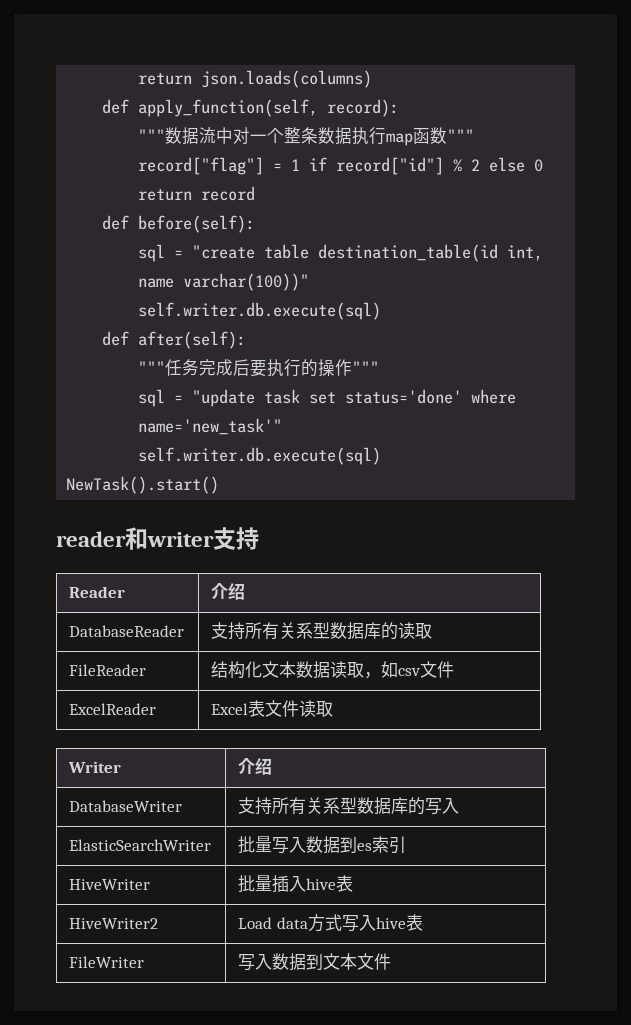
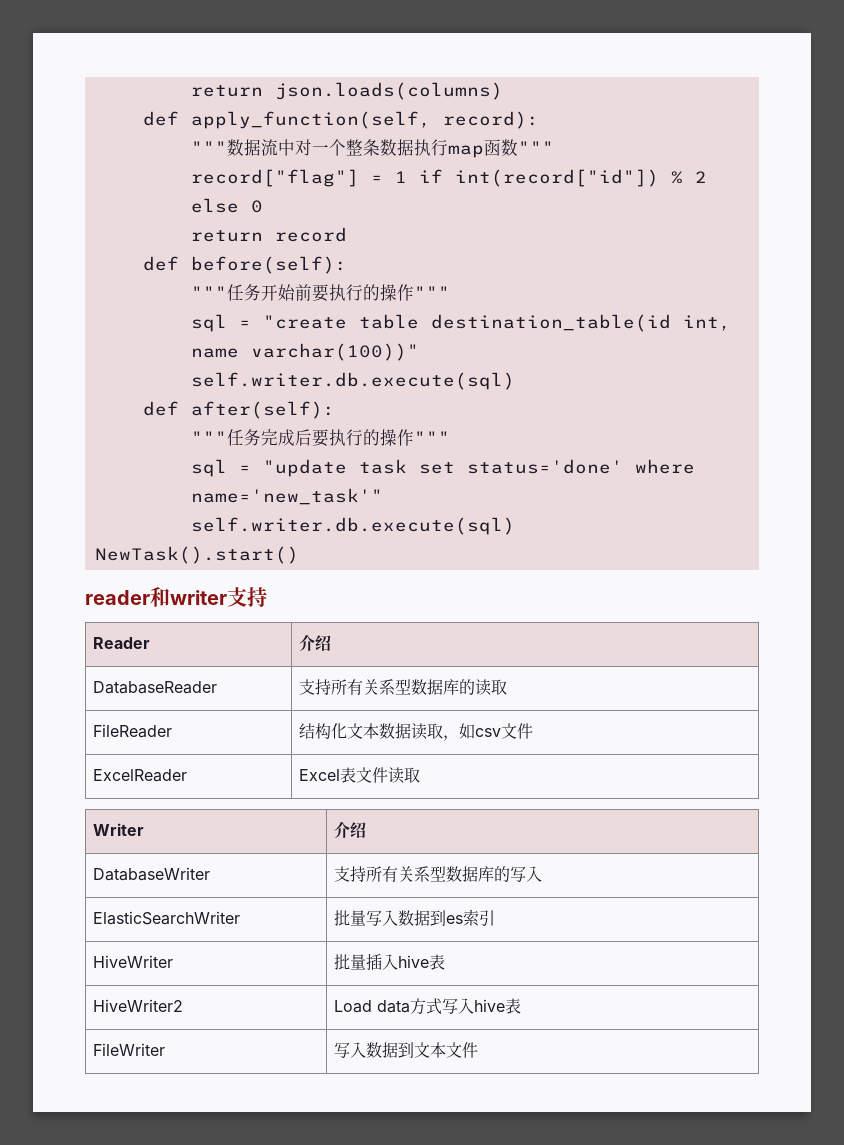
[336,157,445,175] record["id"] -> [454,169,659,187] int(record["id"])
(256, 224) none -> [190,284,450,302] // """任务开始前要执行的操作"""

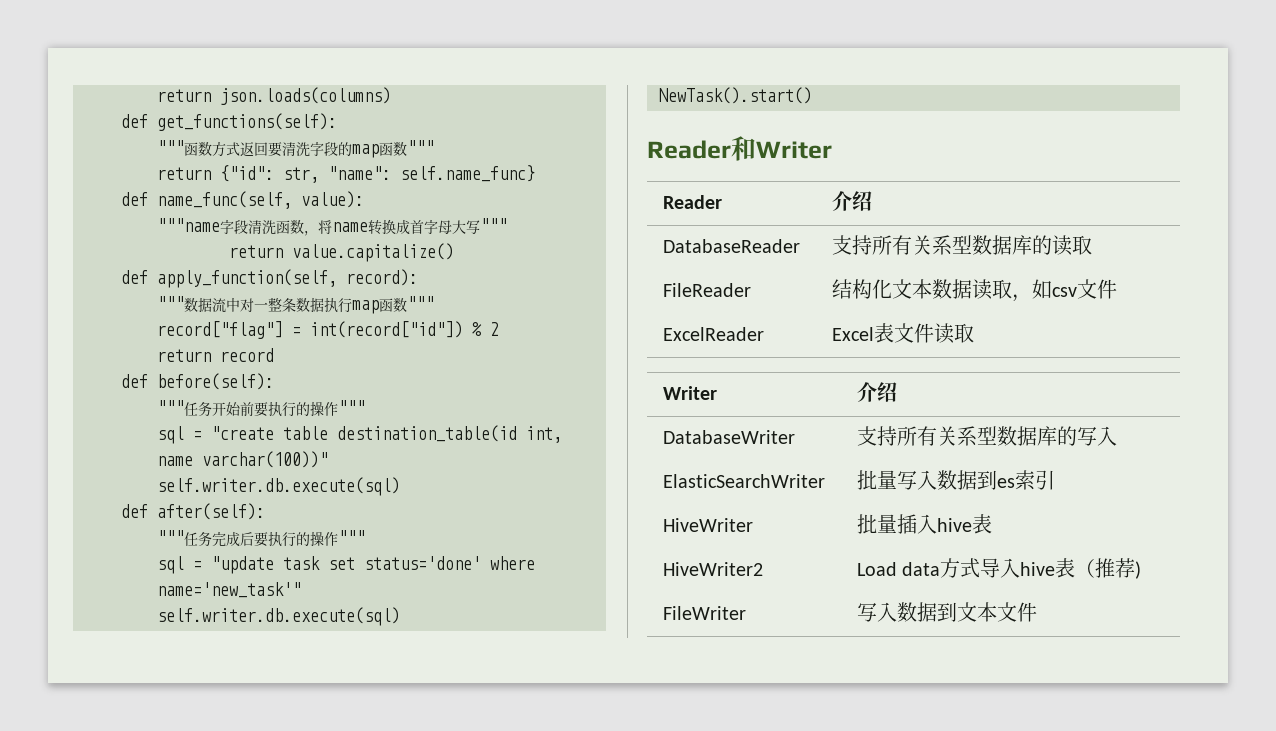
(503, 91) none -> [121,113,337,131] [157,140,434,158] [157,165,535,183] [121,191,364,209] [157,218,507,236] [229,243,454,262] // def get_functions(self): // """函数方式返回要清洗字段的map函数""" // return {"id": str, "name": self.name_func} // def name_func(self, value): // """name字段清洗函数，将name转换成首字母大写""" // return value.capitalize()
[328,139,346,156] 个 -> (268, 306) none
[394,169,443,183] 1 if -> (301, 331) none
[190,198,263,213] else 0 -> (499, 329) none
[85,587,267,607] reader和writer支持 -> [647,136,832,161] Reader和Writer
[441,998,521,1014] 写入hive表 -> [980,558,1142,579] 导入hive表（推荐)

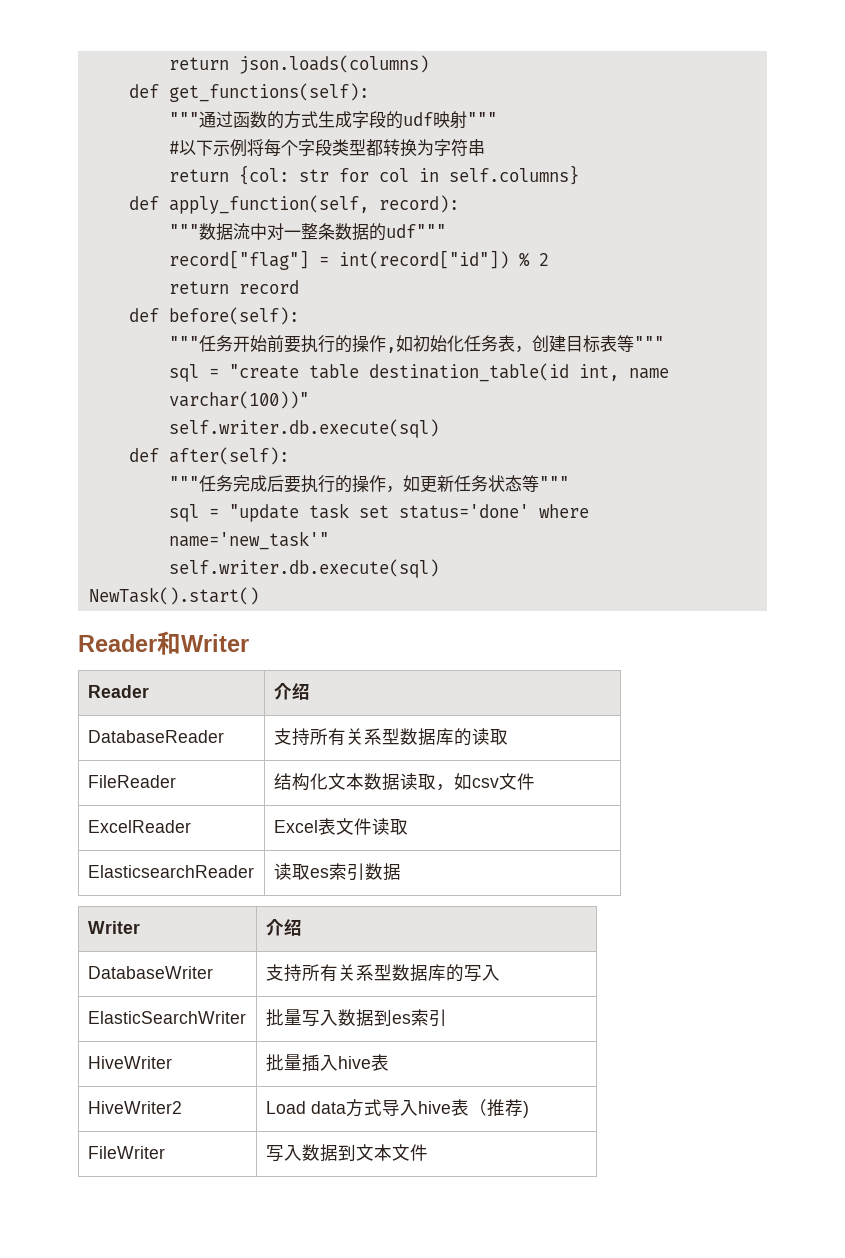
[184,140,434,158] [157,165,535,183] [121,191,364,209] [157,218,507,236] [229,243,454,262] 函数方式返回要清洗字段的map函数""" // return {"id": str, "name": self.name_func} // def name_func(self, value): // """name字段清洗函数，将name转换成首字母大写""" // return value.capitalize() -> [198,111,497,129] [168,139,485,157] [168,165,579,185] 通过函数的方式生成字段的udf映射""" // #以下示例将每个字段类型都转换为字符串 // return {col: str for col in self.columns}
[324,296,434,314] 执行map函数""" -> [368,223,446,241] 的udf"""
(338, 409) none -> [385,335,634,353] ,如初始化任务表，创建目标表等
(338, 539) none -> [385,475,539,493] ，如更新任务状态等
(974, 333) none -> [87,865,254,878] [273,863,401,881] // ElasticsearchReader | 读取es索引数据

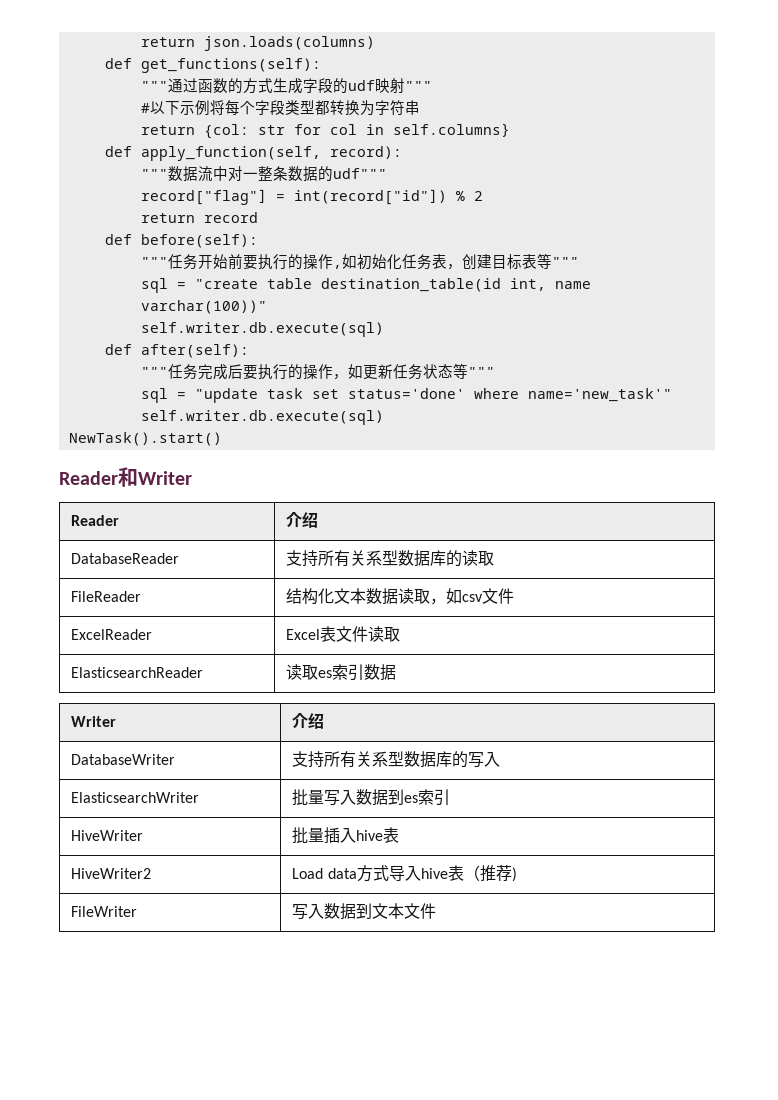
[87,1011,246,1024] ElasticSearchWriter -> [71,792,200,803] ElasticsearchWriter

